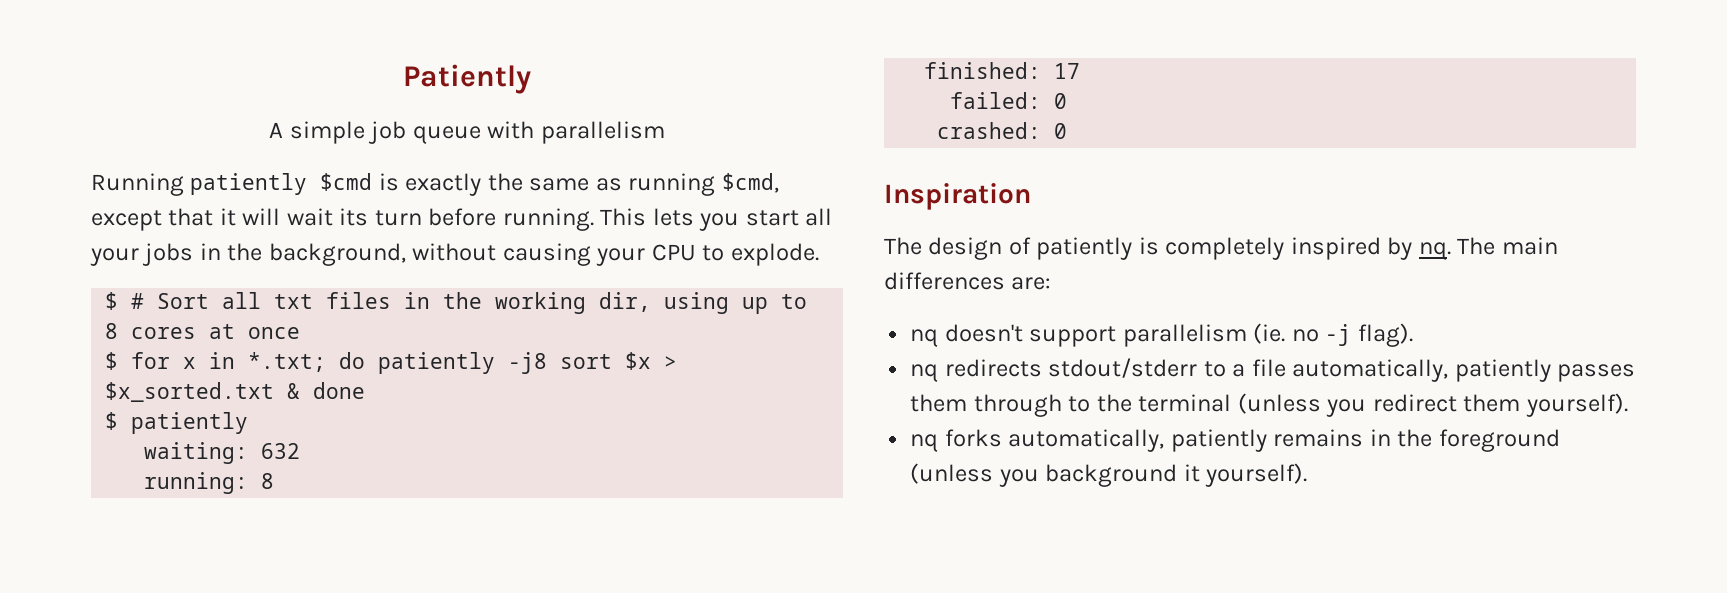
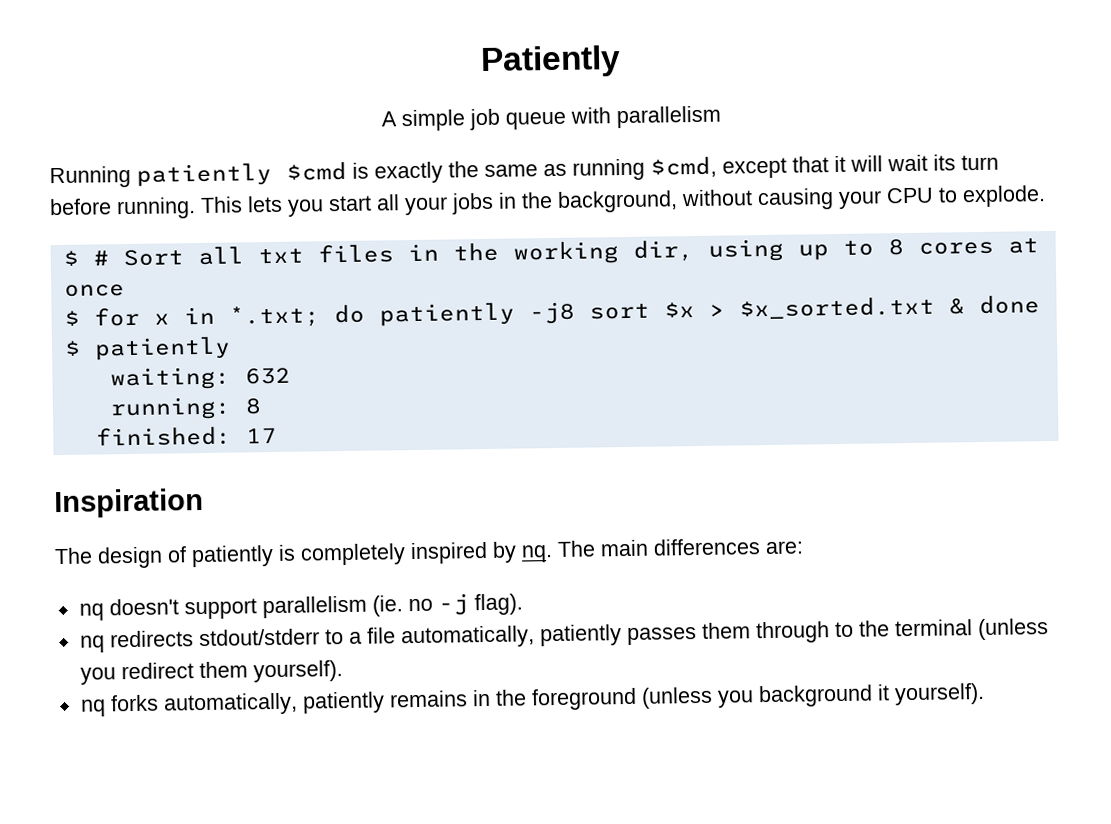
[950,92,1068,109] [937,122,1068,139] // failed: 0 // crashed: 0 -> (277, 435) none

